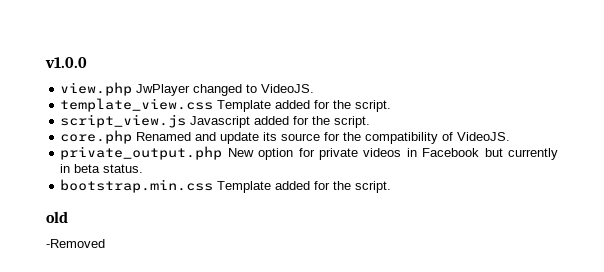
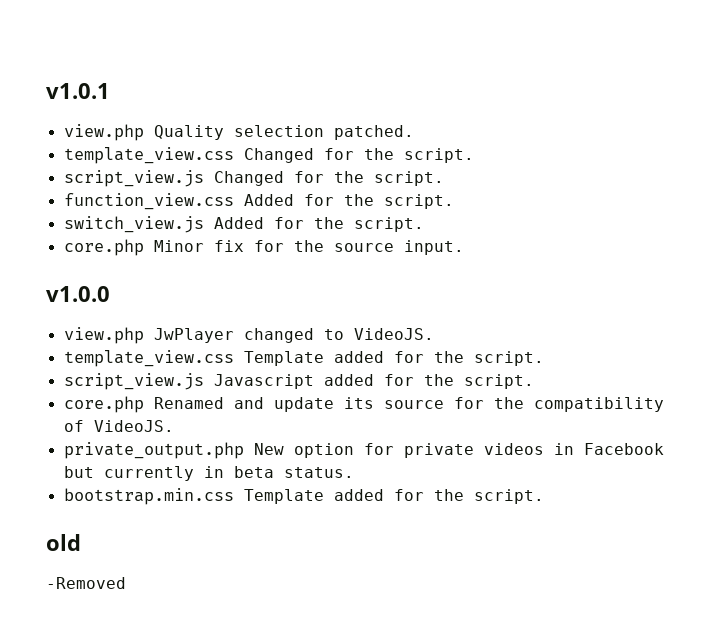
(45, 62) none -> [46,83,110,99] [63,124,414,141] [63,147,474,164] [63,170,444,187] [63,193,454,210] [63,216,424,233] [63,239,464,256] v1.0.1 // view.php Quality selection patched. // template_view.css Changed for the script. // script_view.js Changed for the script. // function_view.css Added for the script. // switch_view.js Added for the script. // core.php Minor fix for the source input. //

